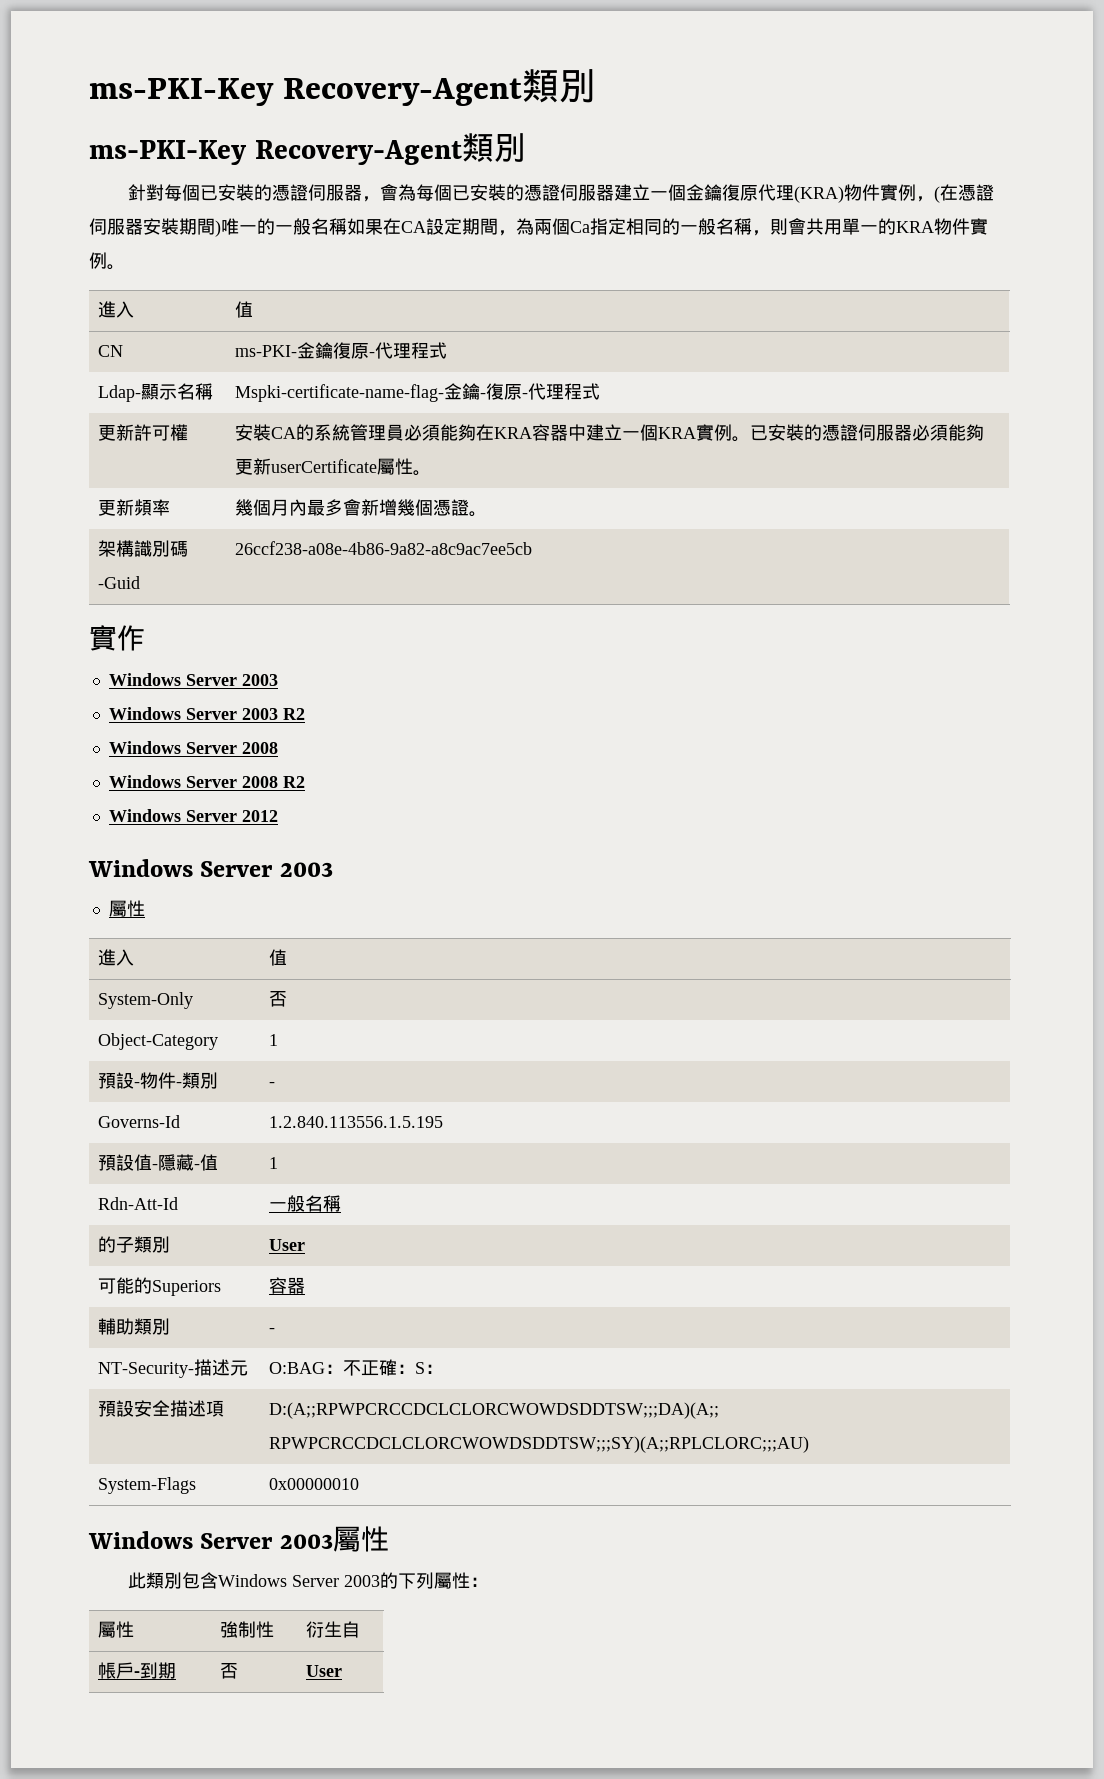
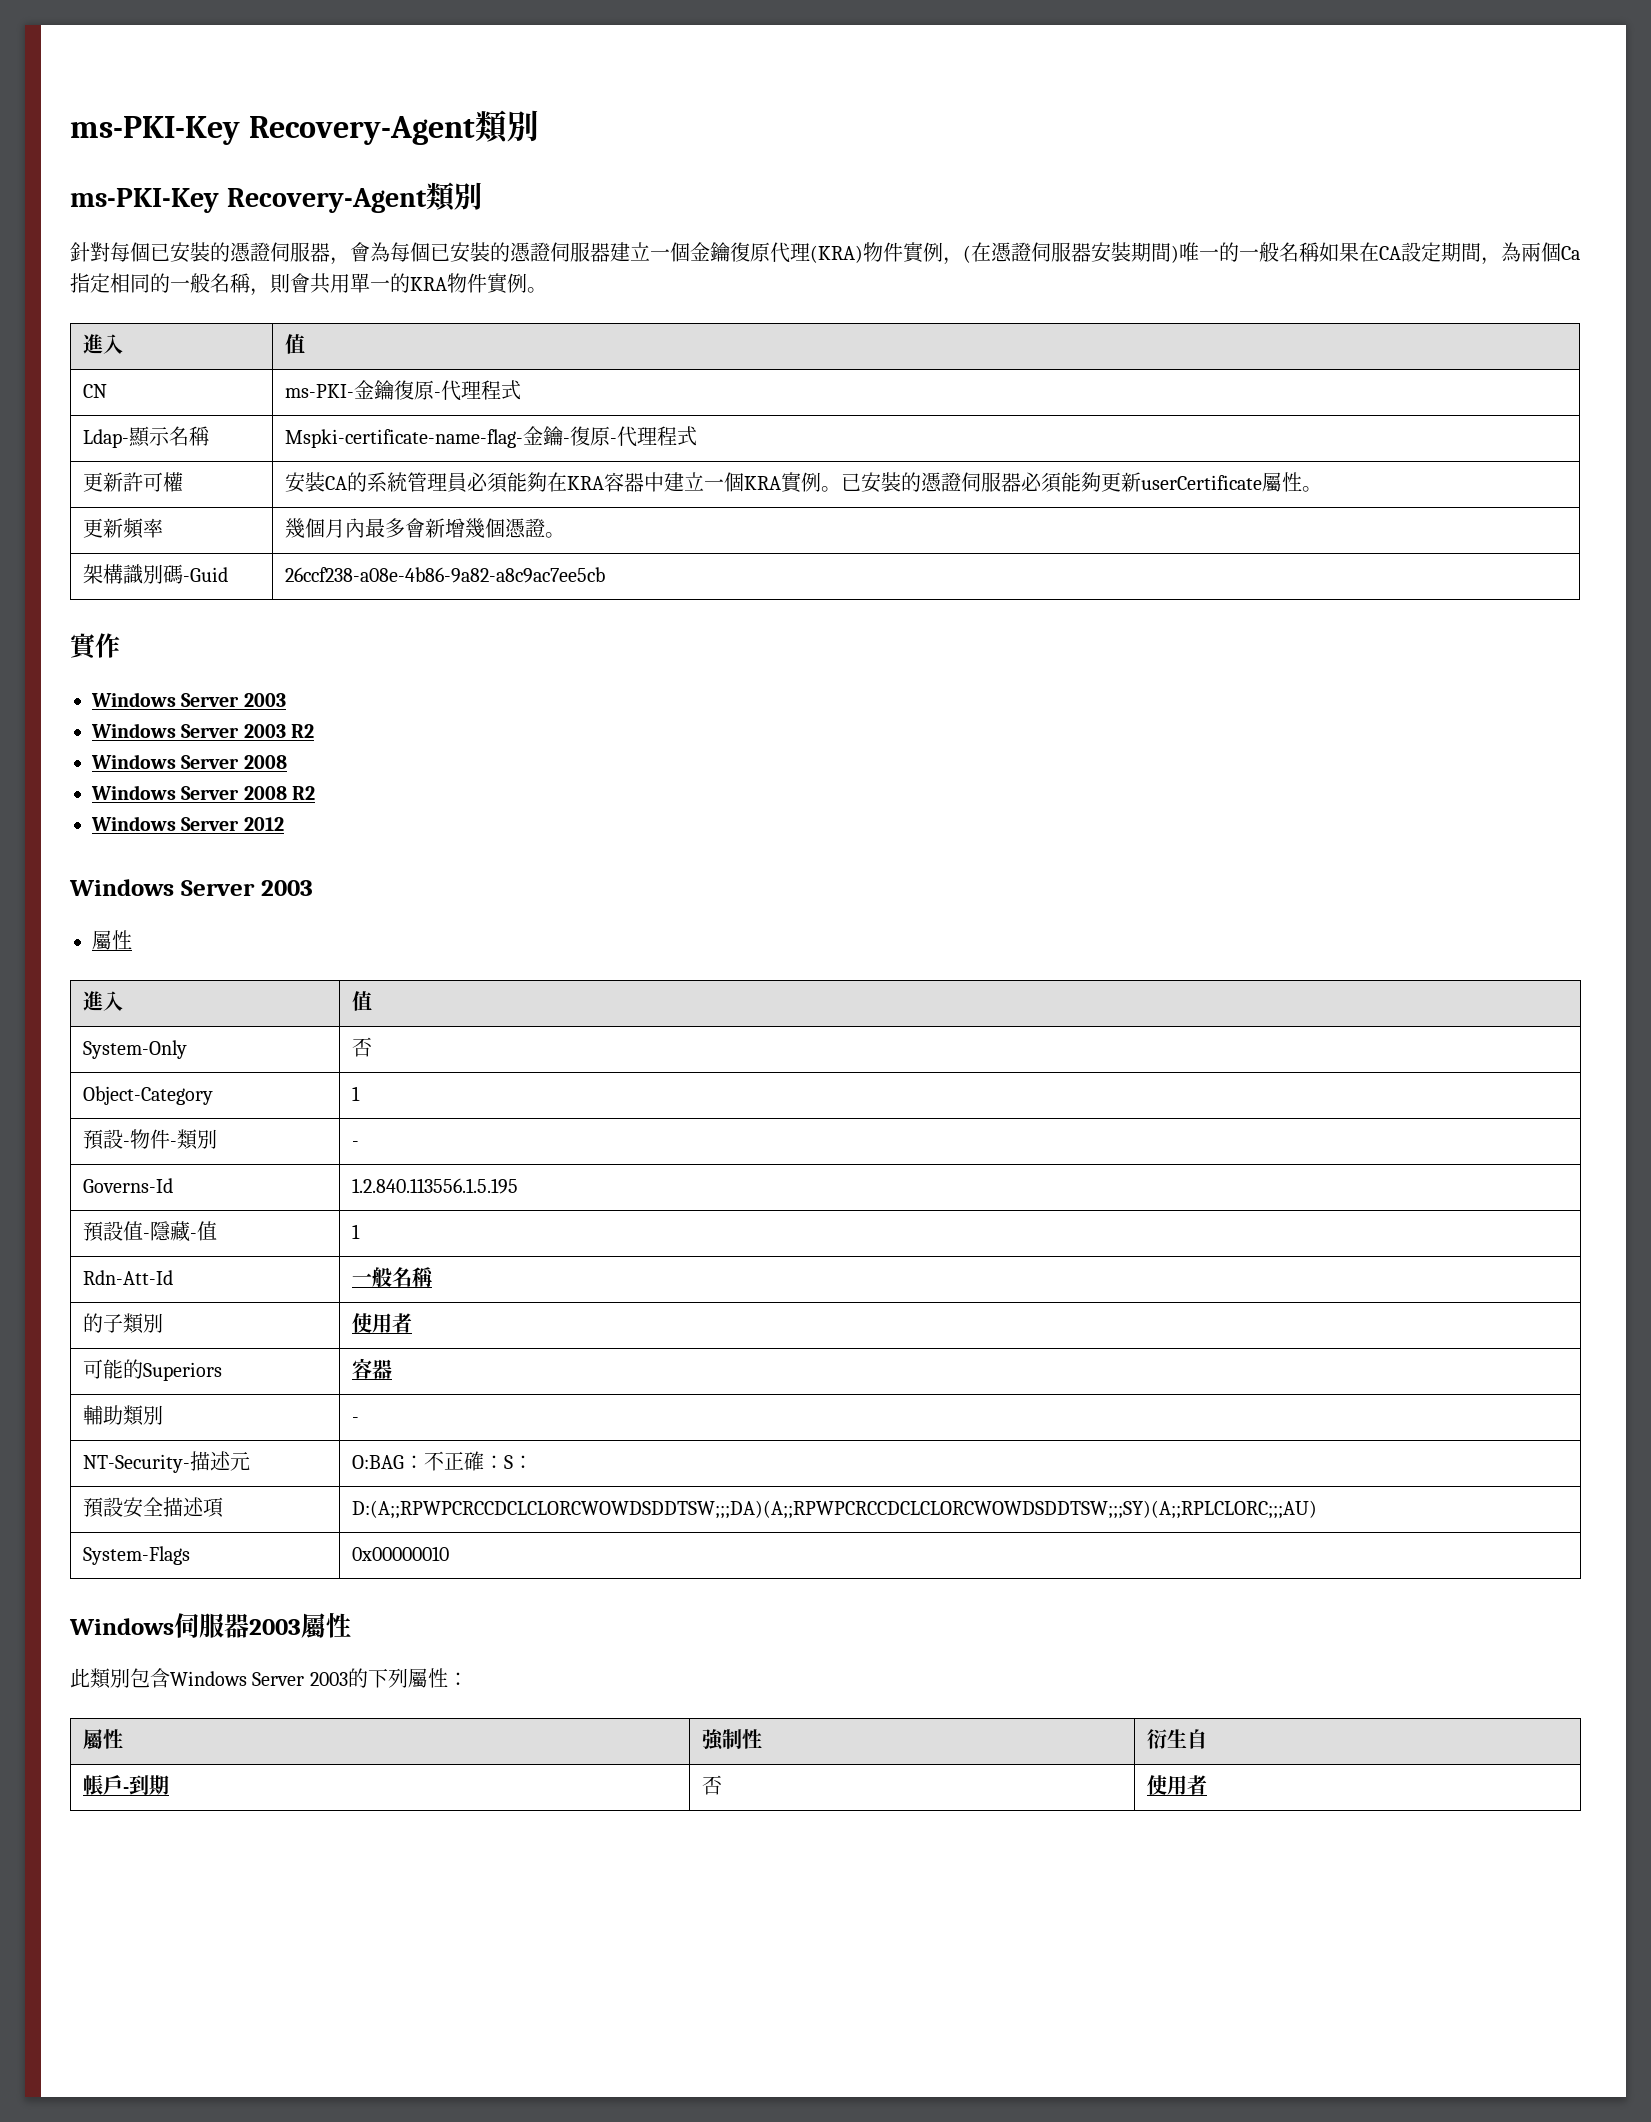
[269,1239,306,1251] User -> [352,1313,413,1333] 使用者
[200,1533,274,1549] Server -> [174,1613,249,1638] 伺服器
[306,1665,343,1677] User -> [1147,1775,1208,1795] 使用者

